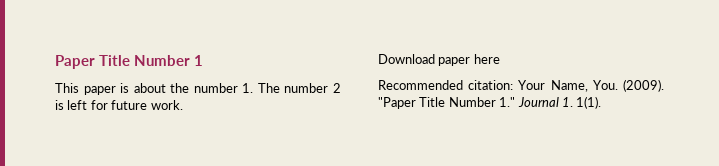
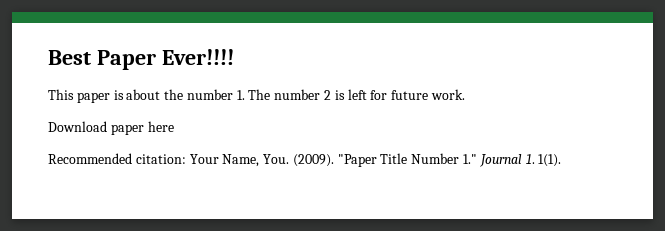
[55,55,204,69] Paper Title Number 1 -> [48,49,234,70] Best Paper Ever!!!!

